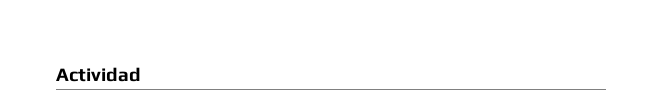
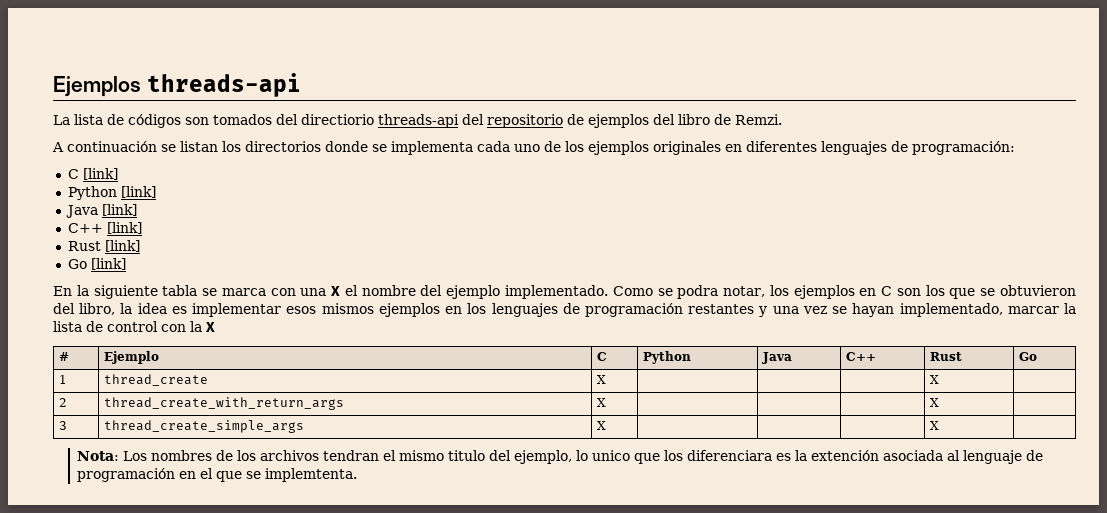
[56,67,141,82] Actividad -> [53,73,301,97] [53,114,782,128] [52,141,1015,155] [67,168,118,180] [67,186,156,200] [65,204,137,218] [67,222,142,234] [67,240,140,252] [67,258,126,270] [53,285,1077,299] [53,303,1077,317] [53,321,215,332] [59,352,70,361] [104,351,160,364] [597,352,608,361] [643,351,692,364] [762,352,793,364] [846,352,877,361] [930,352,963,361] [1019,352,1038,361] [59,375,68,384] [104,374,209,386] [597,375,607,384] [930,375,940,384] [59,398,68,407] [104,397,345,410] [597,398,607,407] [930,398,940,407] [59,421,68,430] [104,420,305,433] [597,421,607,430] [930,421,940,430] [77,450,1044,464] [77,468,358,482] Ejemplos threads-api // La lista de códigos son tomados del directiorio threads-api del repositorio de ejemplos del libro de Remzi. // A continuación se listan los directorios donde se implementa cada uno de los ejemplos originales en diferentes lenguajes de programación: // C [link] // Python [link] // Java [link] // C++ [link] // Rust [link] // Go [link] // En la siguiente tabla se marca con una X el nombre del ejemplo implementado. Como se podra notar, los ejemplos en C son los que se obtuvieron del libro, la idea es implementar esos mismos ejemplos en los lenguajes de programación restantes y una vez se hayan implementado, marcar la lista de control con la X // # | Ejemplo | C | Python | Java | C++ | Rust | Go // 1 | thread_create | X | | | | X | // 2 | thread_create_with_return_args | X | | | | X | // 3 | thread_create_simple_args | X | | | | X | // Nota: Los nombres de los archivos tendran el mismo titulo del ejemplo, lo unico que los diferenciara es la extención asociada al lenguaje de programación en el que se implemtenta.

